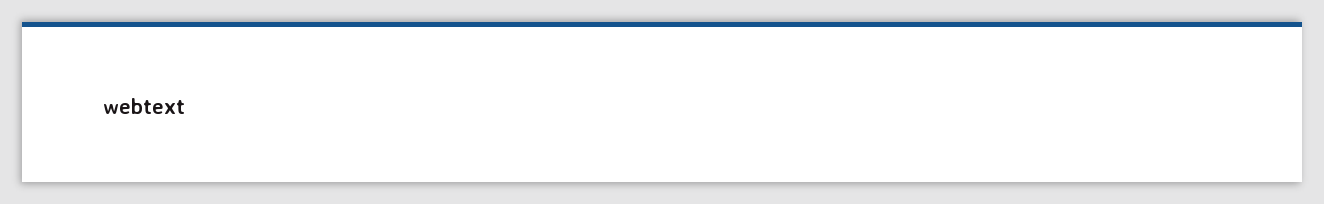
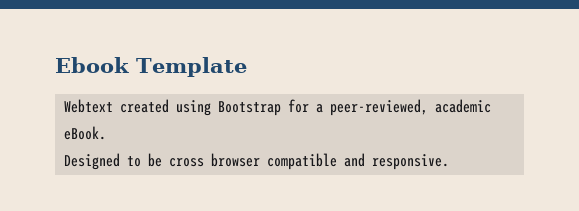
[103,98,185,114] webtext -> [55,57,247,77] [64,99,491,116] [64,126,106,140] [64,153,449,170] Ebook Template // Webtext created using Bootstrap for a peer-reviewed, academic eBook. // Designed to be cross browser compatible and responsive.

